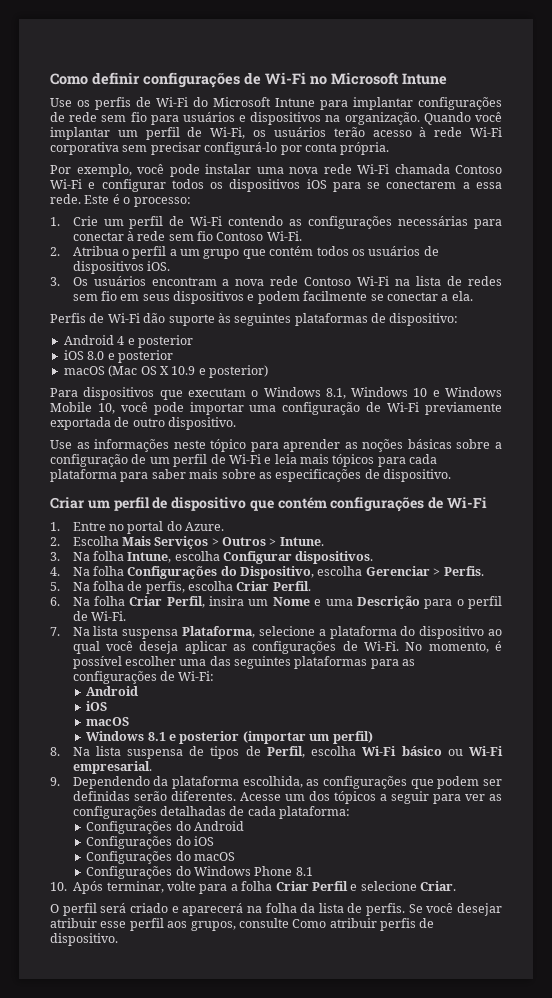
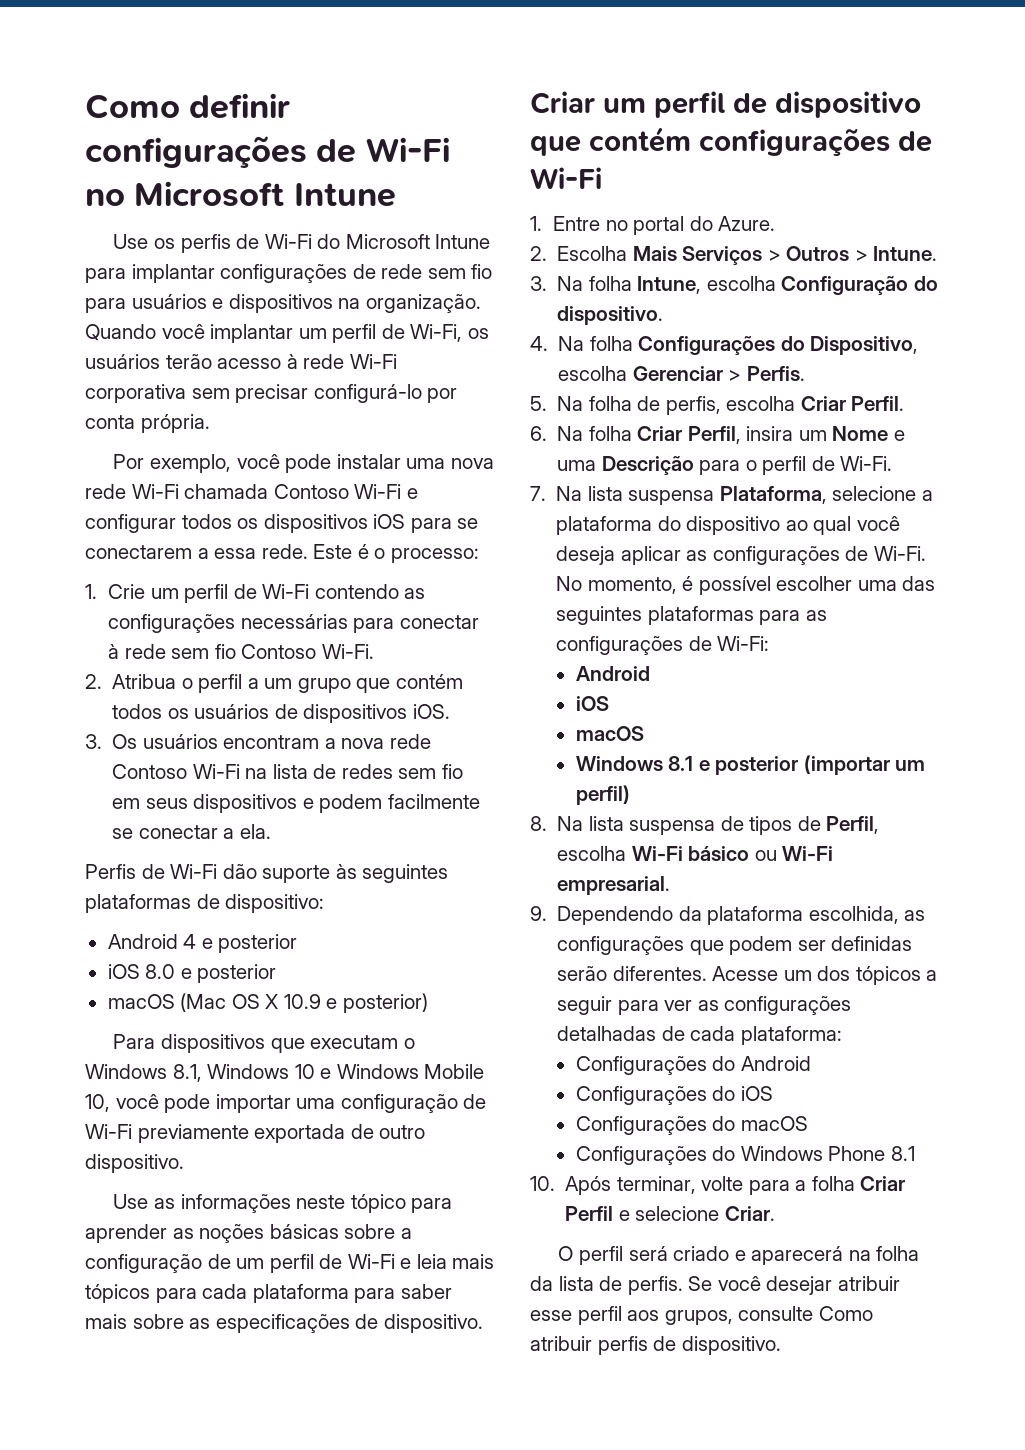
[223,551,374,564] Configurar dispositivos. -> [781,276,938,295] [557,306,664,325] Configuração do dispositivo.

